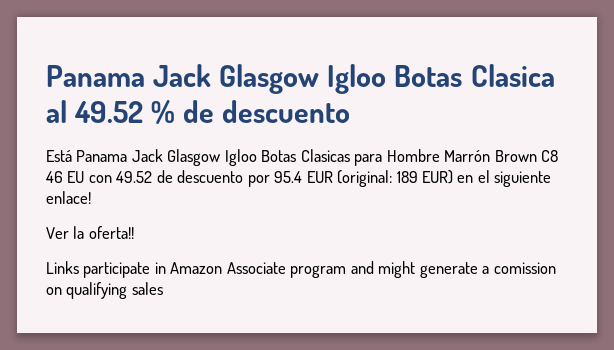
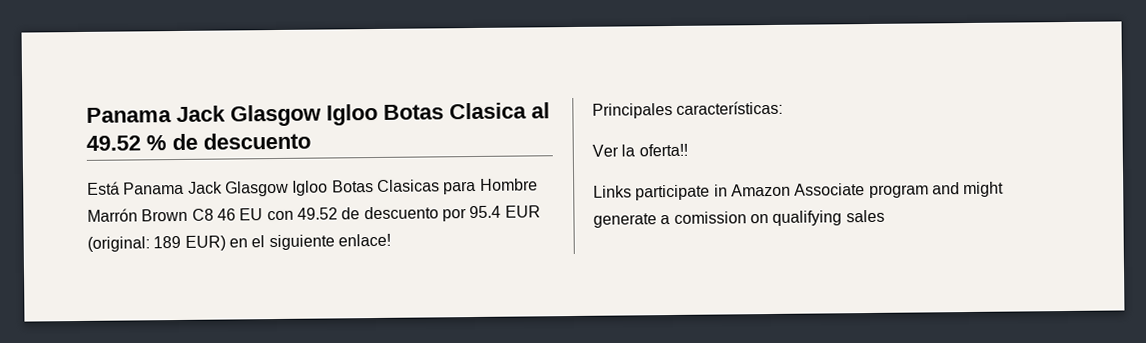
(91, 197) none -> [592,100,784,119] // Principales características:

